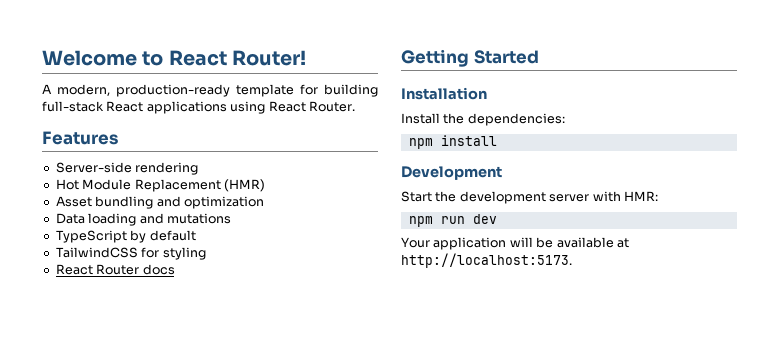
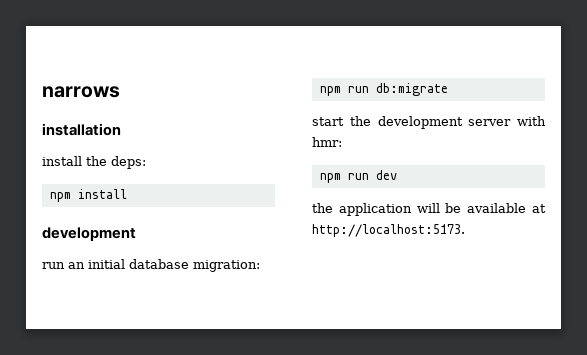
[42,50,306,66] [42,84,378,97] [42,101,355,114] [42,131,118,145] [55,162,199,175] [55,179,265,192] [55,196,264,209] [55,213,231,226] [55,230,196,243] [55,247,206,260] [55,264,175,275] [401,49,539,67] [401,87,487,100] [401,113,565,126] [408,135,497,149] [401,166,502,180] [401,191,432,202] Welcome to React Router! // A modern, production-ready template for building full-stack React applications using React Router. // Features // Server-side rendering // Hot Module Replacement (HMR) // Asset bundling and optimization // Data loading and mutations // TypeScript by default // TailwindCSS for styling // React Router docs // Getting Started // Installation // Install the dependencies: // npm install // Development // Start -> [42,86,120,98] [42,123,121,136] [42,156,146,169] [49,189,127,202] [42,227,136,241] [42,259,260,272] [319,83,448,96] [312,117,344,126] narrows // installation // install the deps: // npm install // development // run an initial database migration: // npm run db:migrate // start
[623,191,658,201] HMR: -> [312,137,342,147] hmr:
[401,237,430,248] Your -> [312,203,333,213] the

